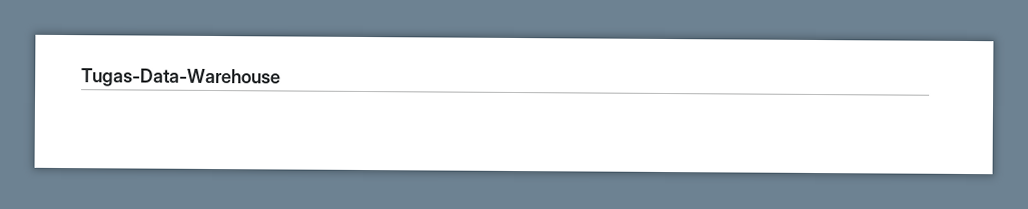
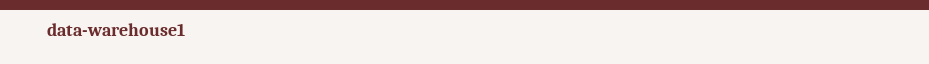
[81,68,281,88] Tugas-Data-Warehouse -> [47,23,185,36] data-warehouse1

